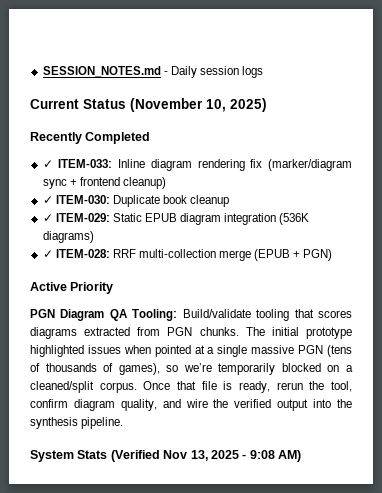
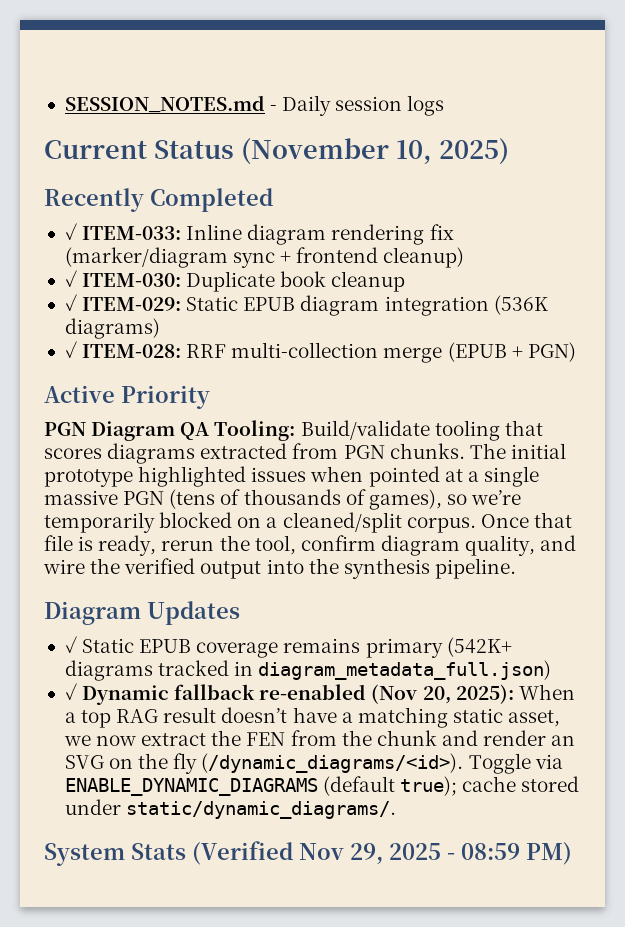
(124, 423) none -> [44,601,240,625] [64,636,512,658] [64,660,552,681] [64,683,575,705] [64,707,561,728] [63,730,576,746] [64,753,563,774] [64,776,580,796] [64,799,397,819] // Diagram Updates // ✓ Static EPUB coverage remains primary (542K+ diagrams tracked in diagram_metadata_full.json) // ✓ Dynamic fallback re-enabled (Nov 20, 2025): When a top RAG result doesn’t have a matching static asset, we now extract the FEN from the chunk and render an SVG on the fly (/dynamic_diagrams/<id>). Toggle via ENABLE_DYNAMIC_DIAGRAMS (default true); cache stored under static/dynamic_diagrams/.
[190,450,208,461] 13, -> [350,843,383,864] 29,
[249,450,301,462] 9:08 AM) -> [461,842,572,865] 08:59 PM)

